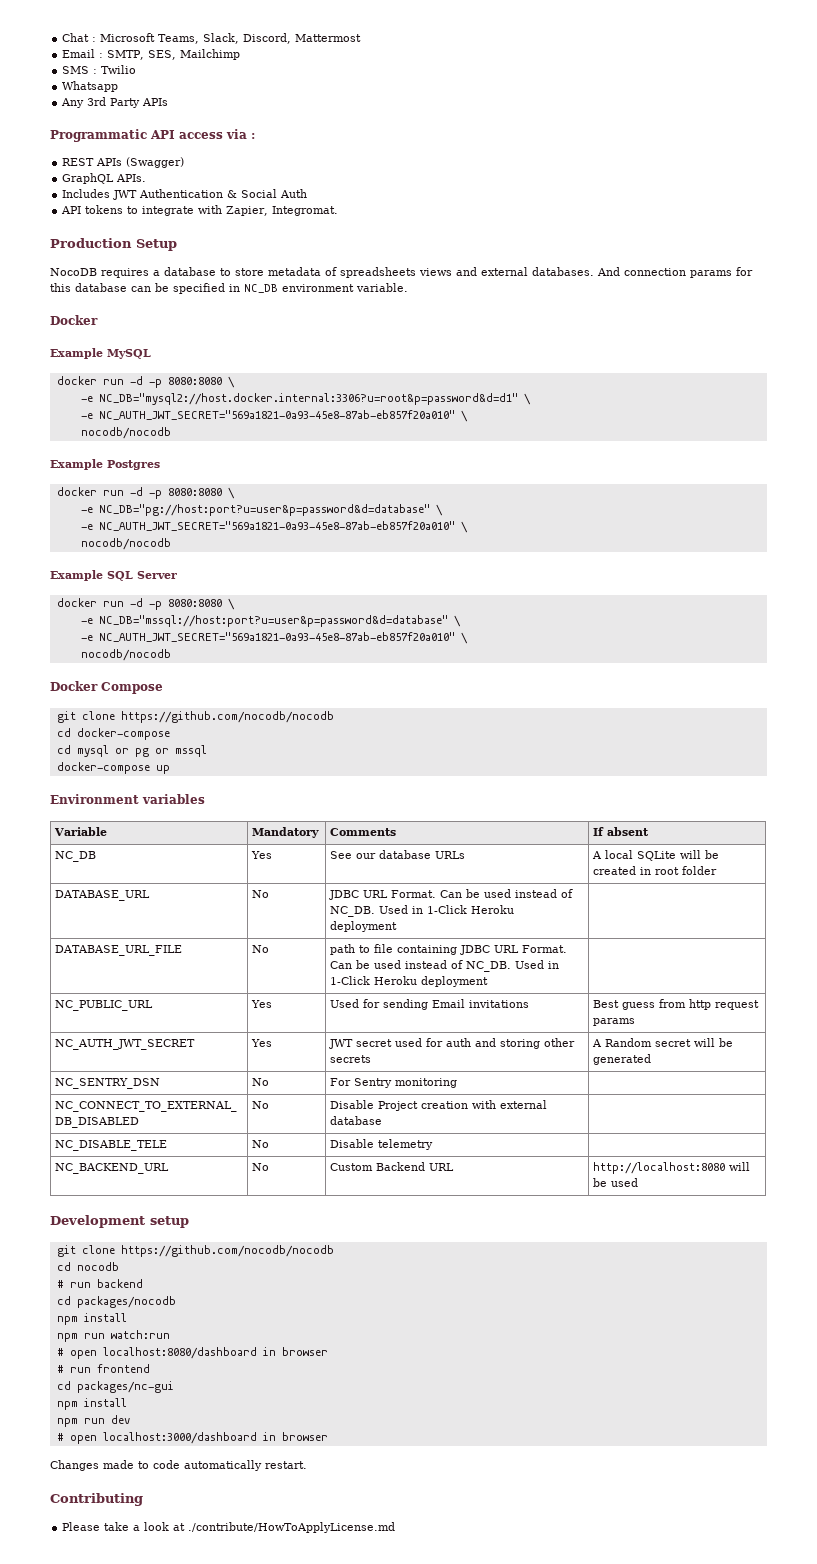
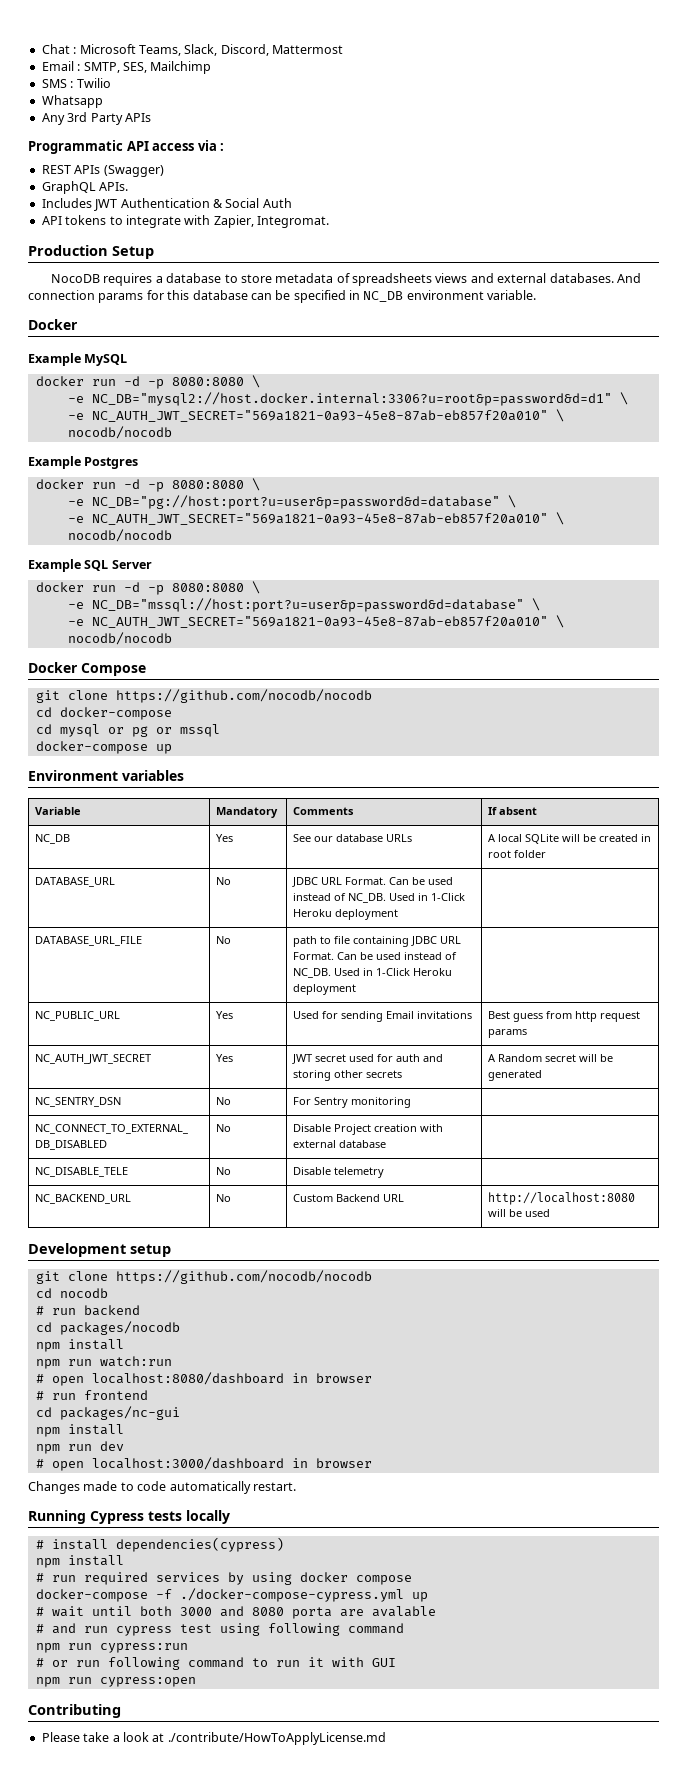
(307, 1465) none -> [28,1510,230,1524] [35,1537,284,1552] [35,1555,124,1568] [35,1572,412,1585] [35,1588,428,1602] [35,1606,436,1619] [35,1623,404,1636] [35,1643,188,1653] [35,1657,396,1670] [35,1677,196,1687] // Running Cypress tests locally // # install dependencies(cypress) // npm install // # run required services by using docker compose // docker-compose -f ./docker-compose-cypress.yml up // # wait until both 3000 and 8080 porta are avalable // # and run cypress test using following command // npm run cypress:run // # or run following command to run it with GUI // npm run cypress:open

